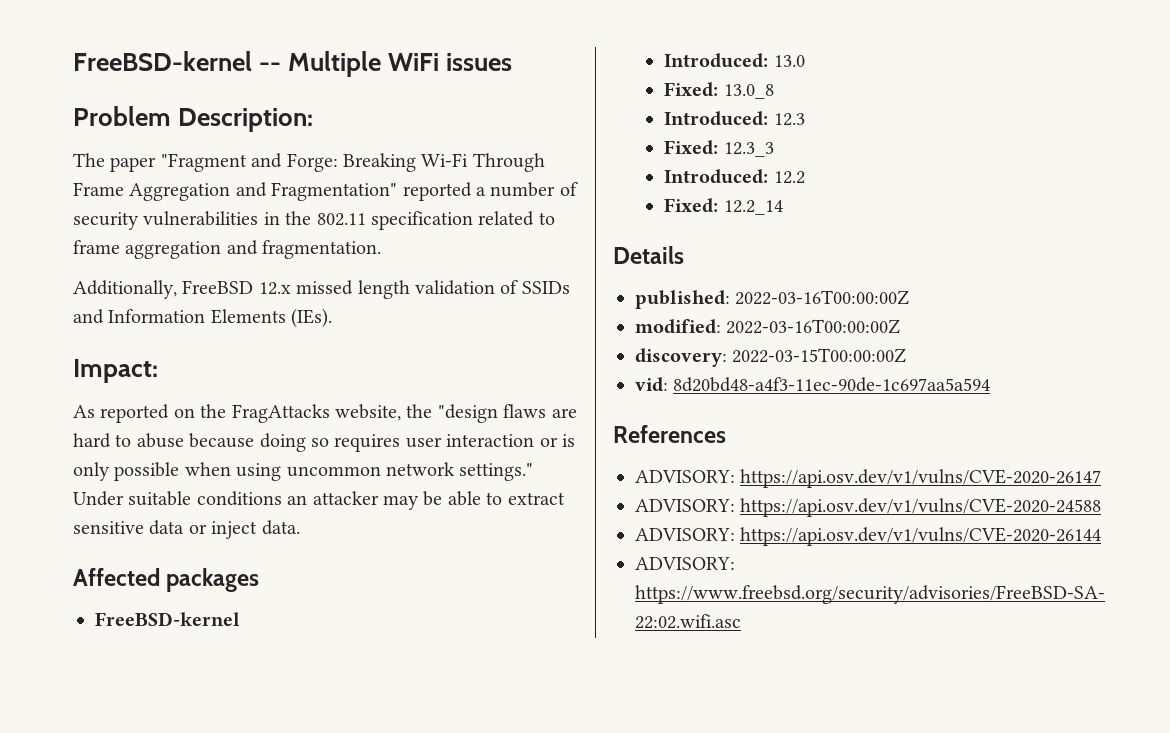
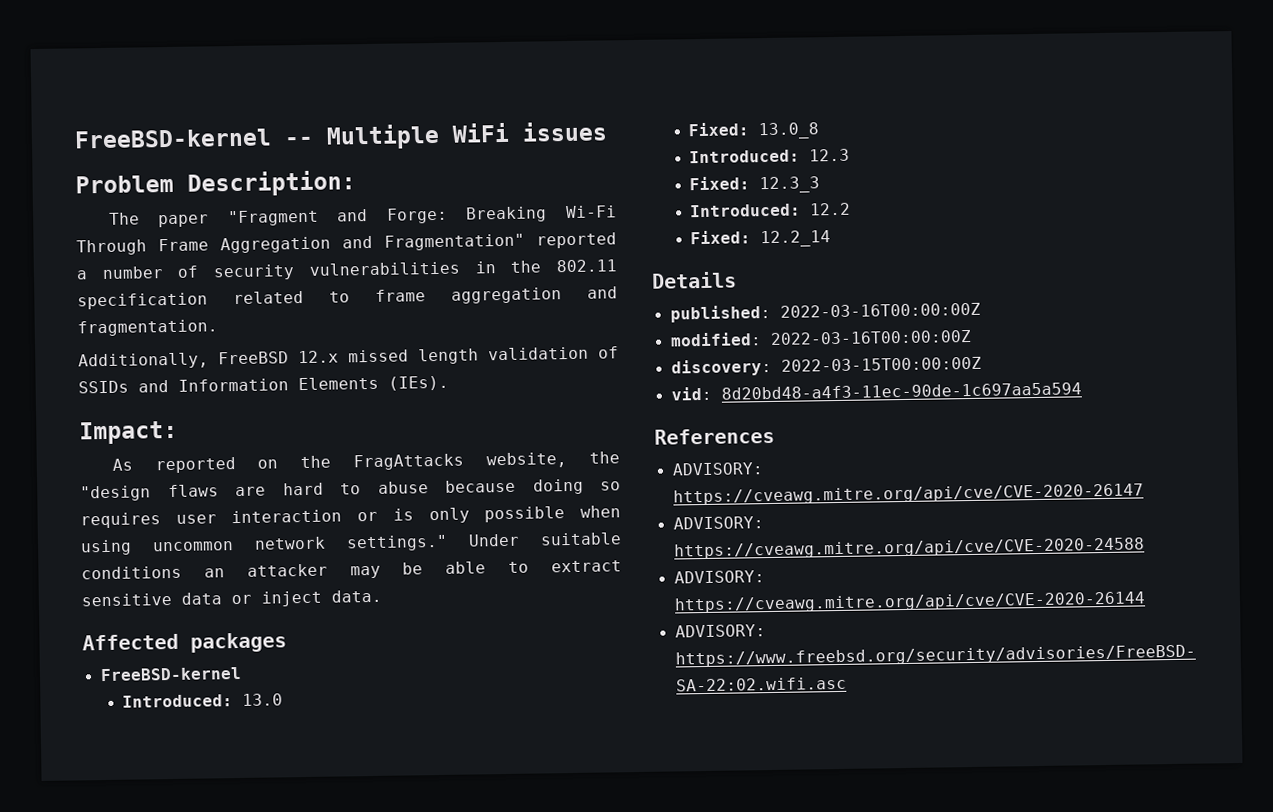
[740,469,1102,488] [635,498,1102,517] [635,527,1102,546] https://api.osv.dev/v1/vulns/CVE-2020-26147 // ADVISORY: https://api.osv.dev/v1/vulns/CVE-2020-24588 // ADVISORY: https://api.osv.dev/v1/vulns/CVE-2020-26144 -> [672,483,1144,506] [672,516,764,530] [673,537,1145,560] [673,570,765,584] [673,591,1146,614] https://cveawg.mitre.org/api/cve/CVE-2020-26147 // ADVISORY: https://cveawg.mitre.org/api/cve/CVE-2020-24588 // ADVISORY: https://cveawg.mitre.org/api/cve/CVE-2020-26144

